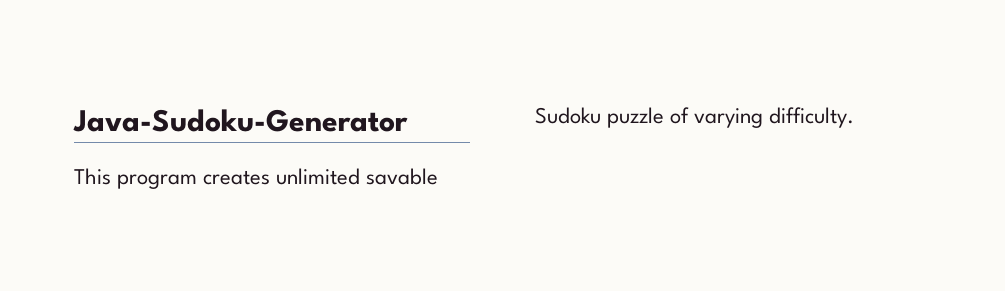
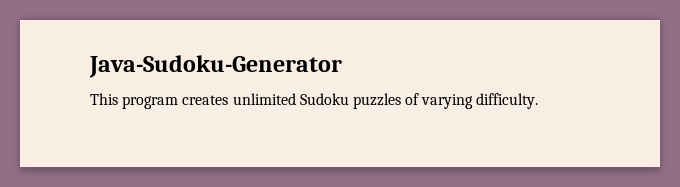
[366,168,439,185] [535,107,665,128] savable Sudoku puzzle -> [299,93,401,109] Sudoku puzzles

